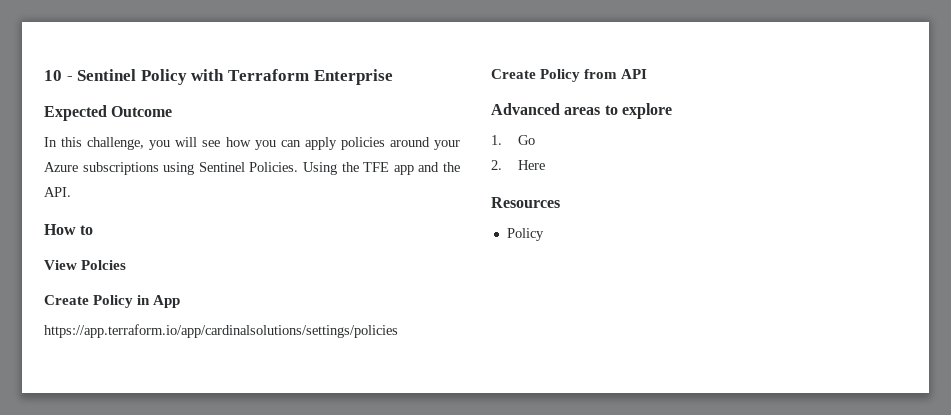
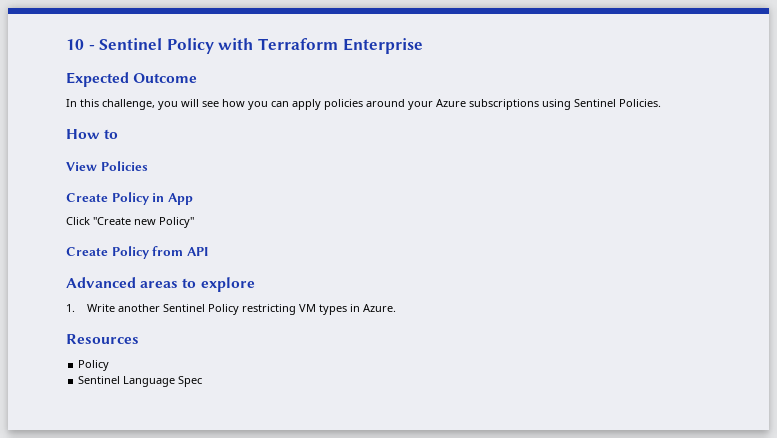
[303,162,461,175] [44,187,71,197] Using the TFE app and the API. -> (661, 103) none
[81,260,127,270] Polcies -> [100,161,148,171] Policies
[44,324,398,338] https://app.terraform.io/app/cardinalsolutions/settings/policies -> [66,217,194,228] Click "Create new Policy"
[518,135,536,145] [491,160,546,170] Go // 2. Here -> [87,304,397,315] Write another Sentinel Policy restricting VM types in Azure.
(544, 234) none -> [78,376,203,387] // Sentinel Language Spec

